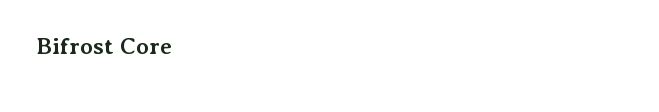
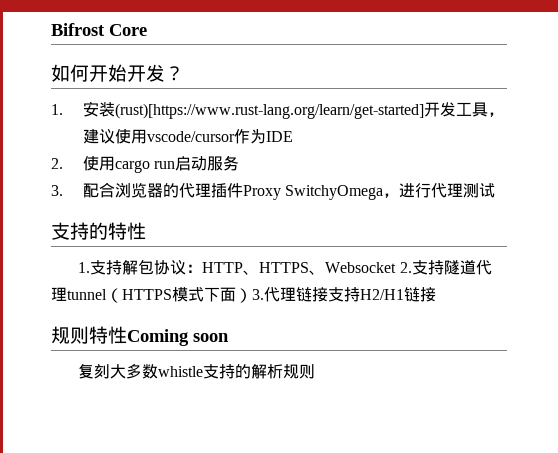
(173, 46) none -> [51,64,184,82] [51,101,504,119] [82,129,293,144] [51,155,239,173] [51,182,495,200] [51,222,146,240] [78,259,492,275] [51,287,436,303] [51,326,229,346] [78,363,316,379] // 如何开始开发？ // 1.安装(rust)[https://www.rust-lang.org/learn/get-started]开发工具，建议使用vscode/cursor作为IDE // 2.使用cargo run启动服务 // 3.配合浏览器的代理插件Proxy SwitchyOmega，进行代理测试 // 支持的特性 // 1.支持解包协议：HTTP、HTTPS、Websocket 2.支持隧道代理tunnel（HTTPS模式下面）3.代理链接支持H2/H1链接 // 规则特性Coming soon // 复刻大多数whistle支持的解析规则

